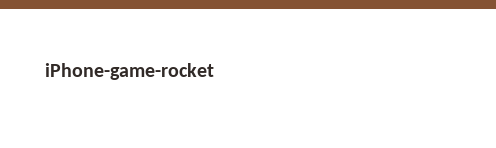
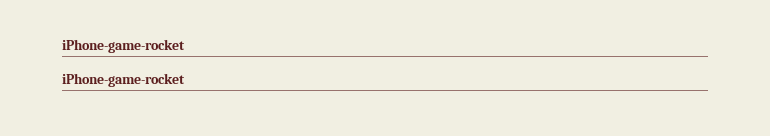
[45,63,214,80] iPhone-game-rocket -> [62,39,185,53] [62,73,185,87] iPhone-game-rocket // iPhone-game-rocket

